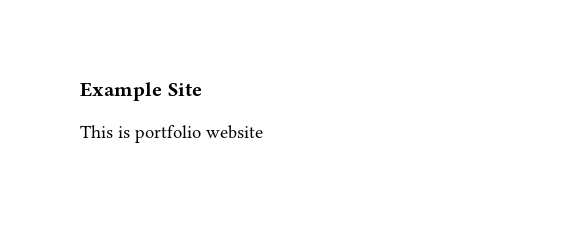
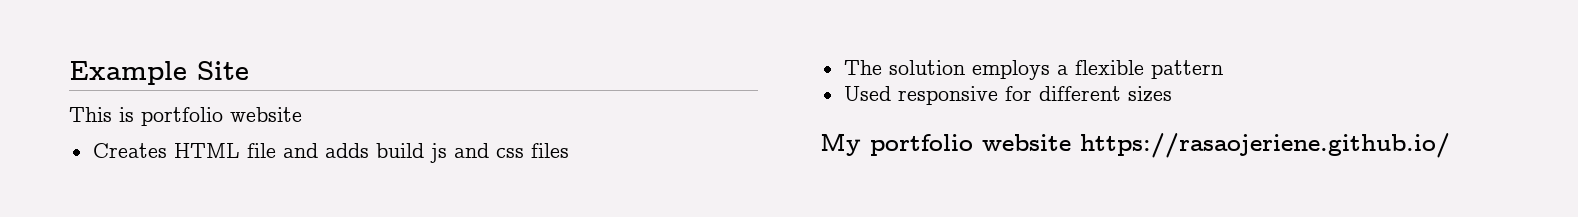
(263, 132) none -> [92,143,569,163] [843,60,1223,80] [843,86,1172,105] [820,133,1450,158] // Creates HTML file and adds build js and css files // The solution employs a flexible pattern // Used responsive for different sizes // My portfolio website https://rasaojeriene.github.io/

